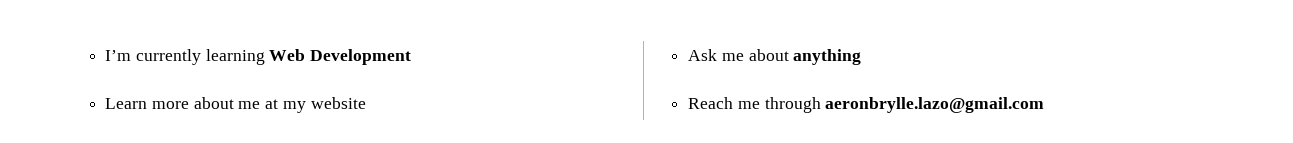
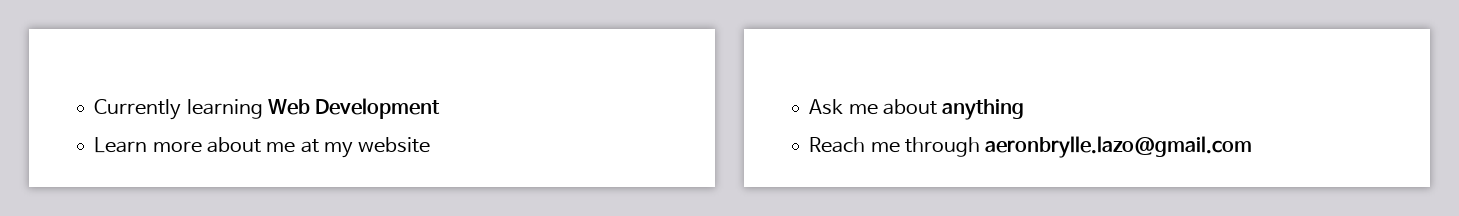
[105,49,201,65] I’m currently -> [94,99,182,120] Currently

